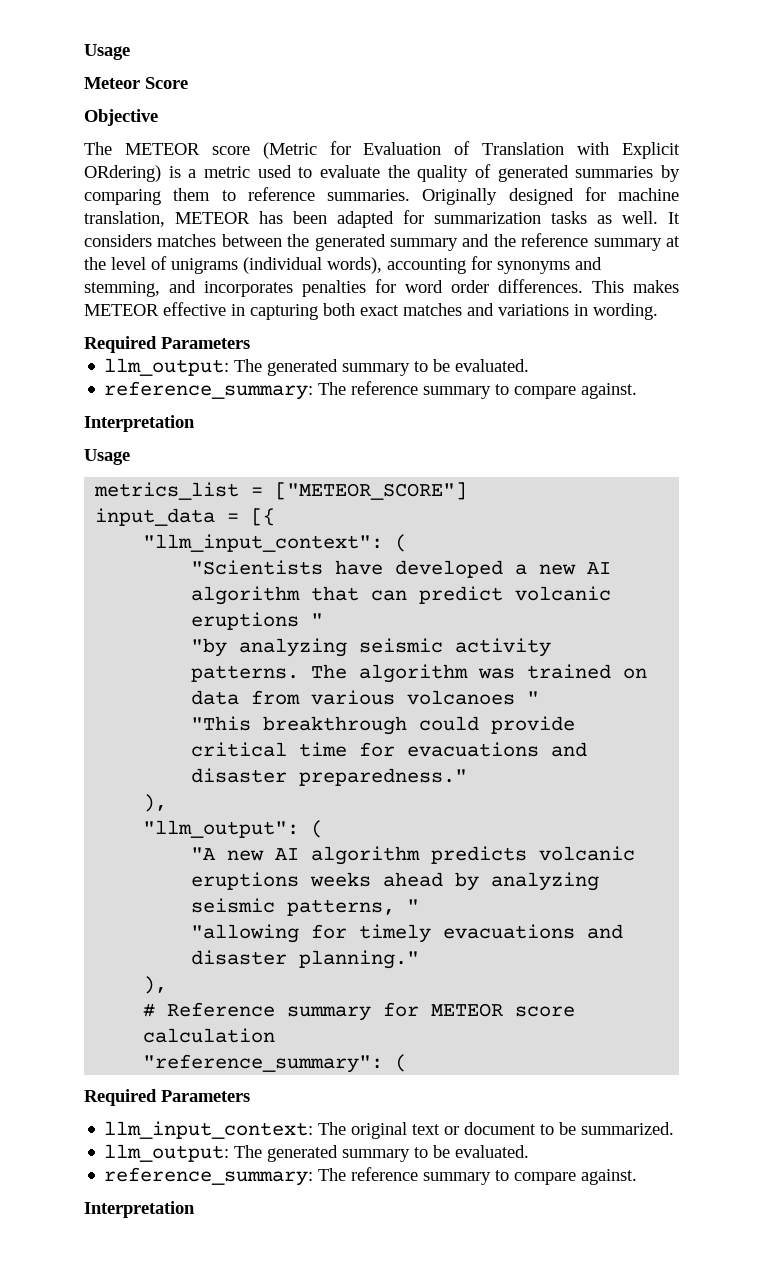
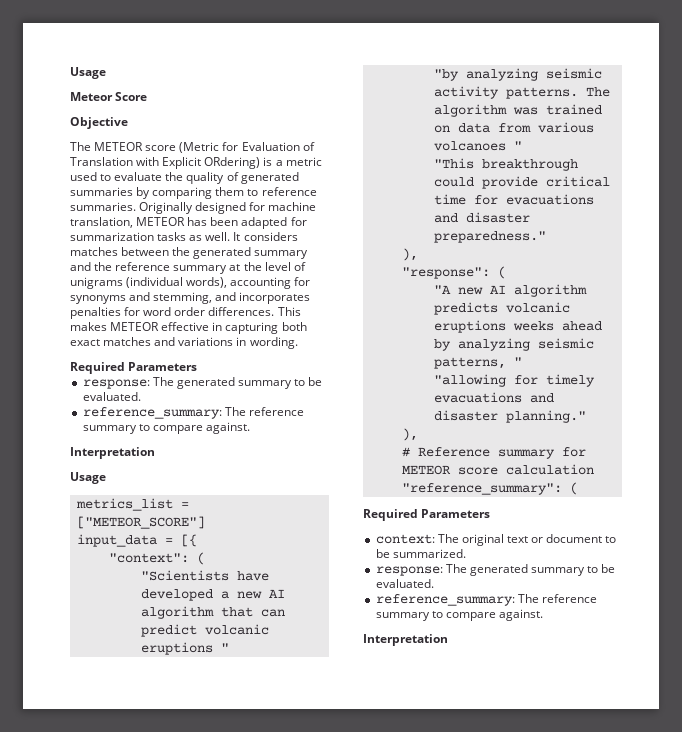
[104,358,230,376] llm_output: -> [82,379,150,389] response:
[143,534,384,552] "llm_input_context": -> [108,553,189,563] "context":
[143,820,300,838] "llm_output": -> [401,267,490,279] "response":
[104,1121,314,1139] llm_input_context: -> [375,534,435,544] context:
[104,1144,230,1162] llm_output: -> [375,566,443,576] response:

